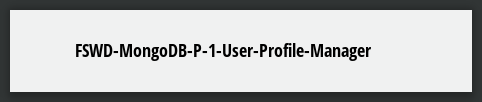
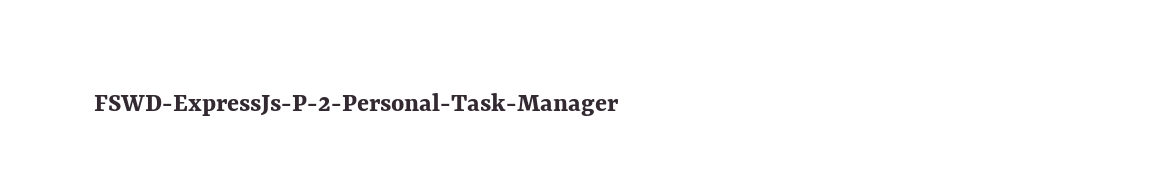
[75,43,372,61] FSWD-MongoDB-P-1-User-Profile-Manager -> [94,93,619,116] FSWD-ExpressJs-P-2-Personal-Task-Manager

